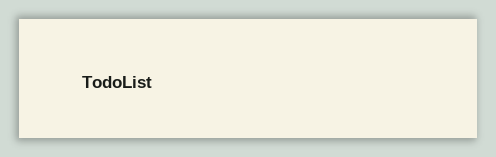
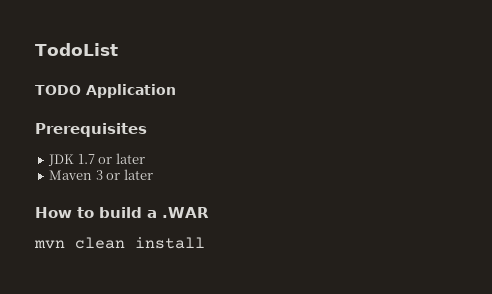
(152, 82) none -> [35,84,176,98] [35,123,147,137] [48,153,145,166] [49,169,153,180] [35,207,209,218] [34,237,205,249] // TODO Application // Prerequisites // JDK 1.7 or later // Maven 3 or later // How to build a .WAR // mvn clean install

